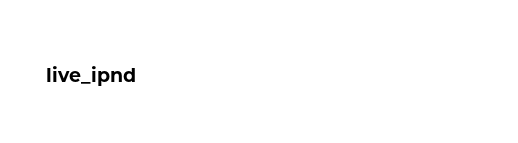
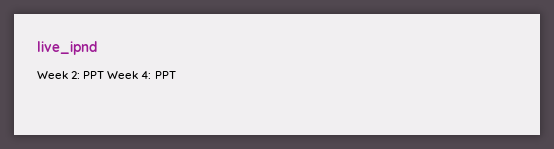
(136, 76) none -> [37,71,176,79] // Week 2: PPT Week 4: PPT

